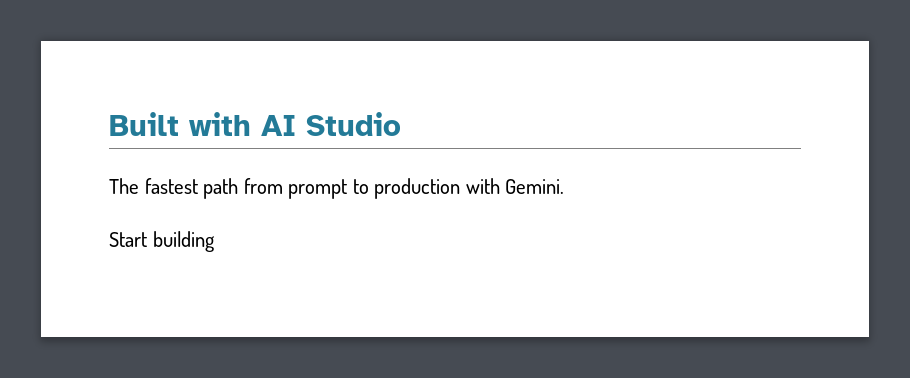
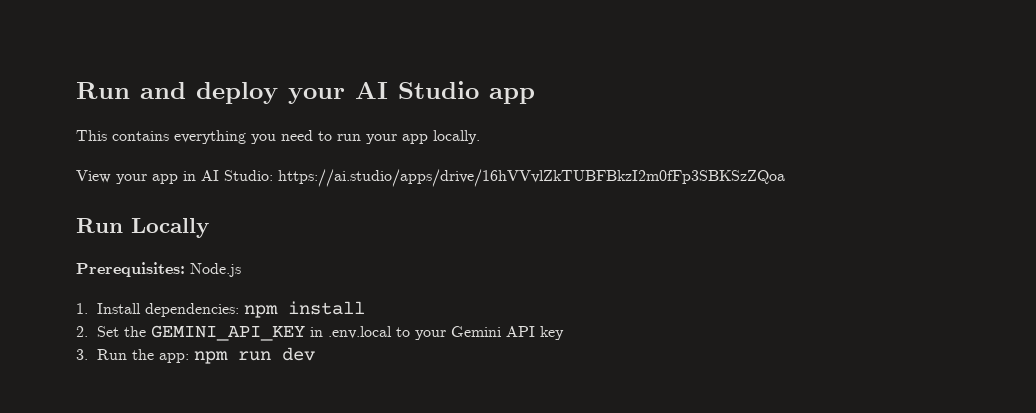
[109,112,401,136] [109,178,565,199] [109,231,215,252] Built with AI Studio // The fastest path from prompt to production with Gemini. // Start building -> [76,81,535,104] [76,130,480,144] [76,169,785,187] [76,218,209,238] [76,262,241,277] [76,301,365,318] [76,325,564,341] [76,347,315,364] Run and deploy your AI Studio app // This contains everything you need to run your app locally. // View your app in AI Studio: https://ai.studio/apps/drive/16hVVvlZkTUBFBkzI2m0fFp3SBKSzZQoa // Run Locally // Prerequisites: Node.js // 1. Install dependencies: npm install // 2. Set the GEMINI_API_KEY in .env.local to your Gemini API key // 3. Run the app: npm run dev

